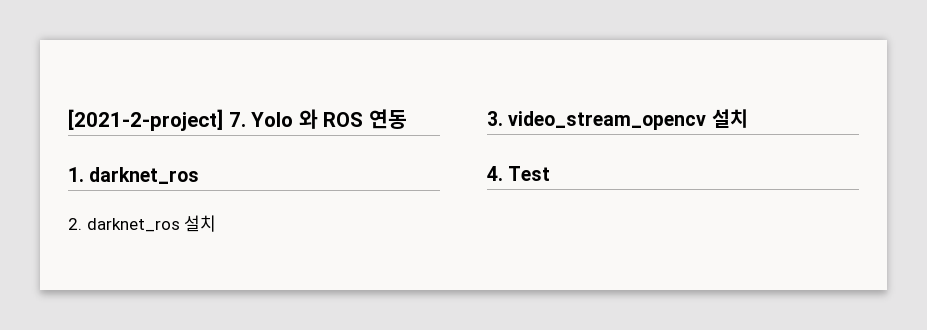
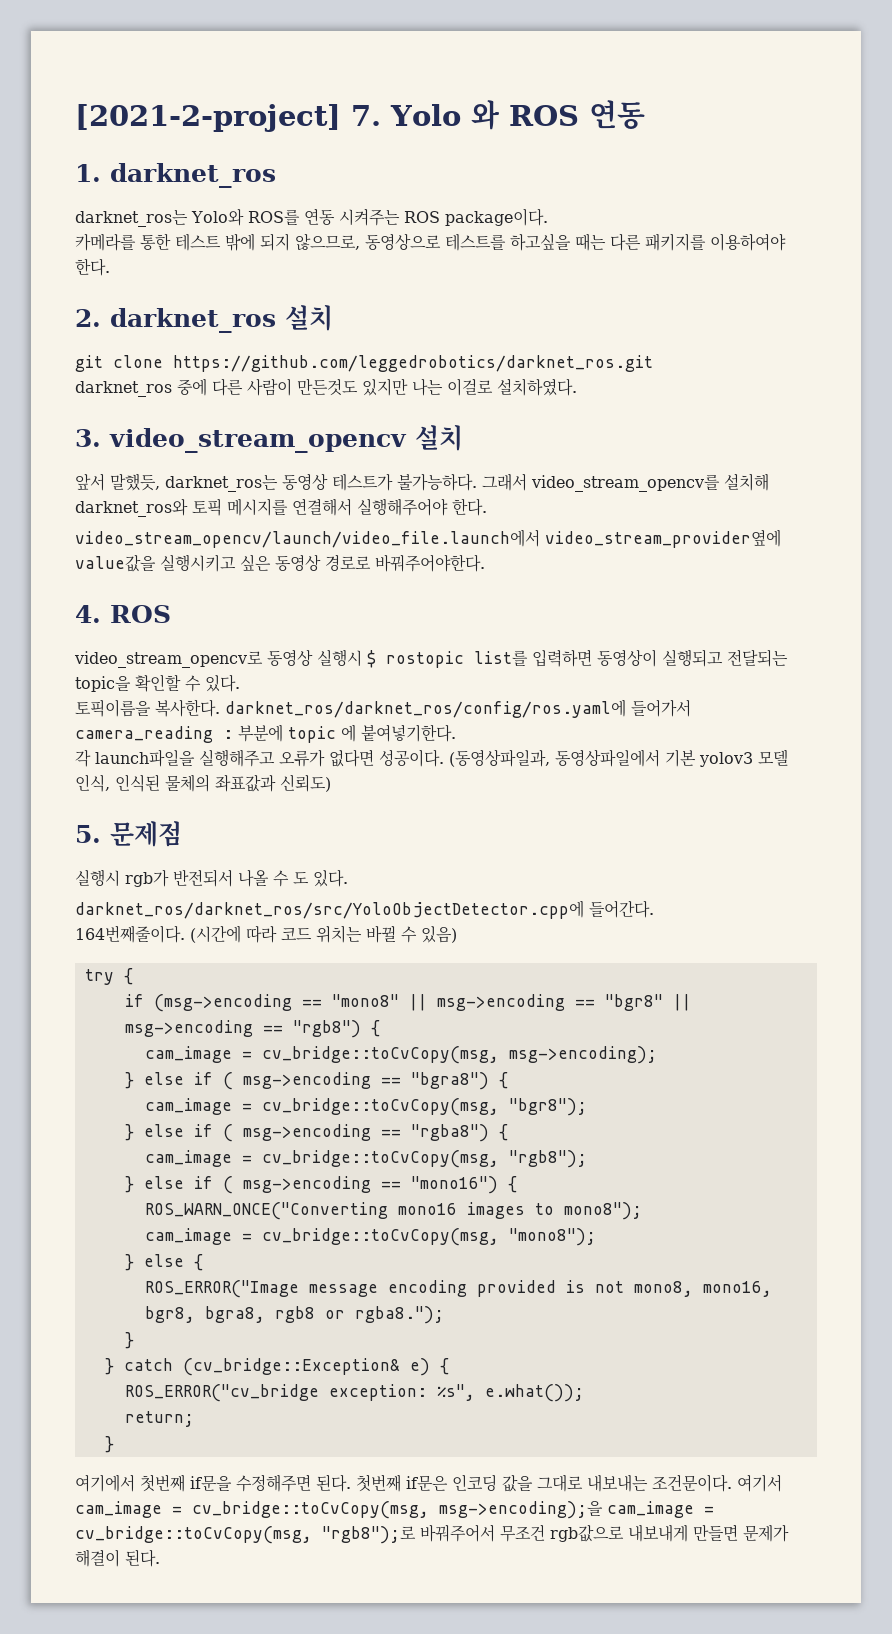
[68,215,217,232] [487,109,748,130] [487,166,551,181] 2. darknet_ros 설치 // 3. video_stream_opencv 설치 // 4. Test -> [75,208,548,227] [75,233,786,251] [75,258,110,276] [75,305,333,333] [75,355,653,372] [75,378,577,397] [75,425,463,453] [75,473,769,492] [75,498,487,517] [75,529,781,548] [75,554,485,572] [75,605,171,623] [74,649,788,668] [75,674,240,692] [75,699,691,718] [75,724,456,743] [75,749,788,767] [75,774,331,792] [75,821,182,847] [75,869,348,887] [75,900,654,919] [75,925,457,943] [84,968,133,985] [124,994,691,1012] [124,1020,380,1038] [144,1046,657,1064] [124,1072,508,1090] [144,1098,587,1116] [124,1124,508,1142] [144,1150,587,1168] [124,1176,517,1194] [144,1202,642,1220] [144,1228,596,1246] [124,1254,203,1271] [144,1280,772,1298] [144,1306,444,1324] [124,1332,134,1349] [104,1358,449,1376] [124,1384,584,1402] [124,1411,194,1427] [104,1436,114,1453] [75,1474,782,1492] [75,1501,714,1519] [75,1524,789,1544] [75,1549,160,1567] darknet_ros는 Yolo와 ROS를 연동 시켜주는 ROS package이다. // 카메라를 통한 테스트 밖에 되지 않으므로, 동영상으로 테스트를 하고싶을 때는 다른 패키지를 이용하여야 한다. // 2. darknet_ros 설치 // git clone https://github.com/leggedrobotics/darknet_ros.git // darknet_ros 중에 다른 사람이 만든것도 있지만 나는 이걸로 설치하였다. // 3. video_stream_opencv 설치 // 앞서 말했듯, darknet_ros는 동영상 테스트가 불가능하다. 그래서 video_stream_opencv를 설치해 darknet_ros와 토픽 메시지를 연결해서 실행해주어야 한다. // video_stream_opencv/launch/video_file.launch에서 video_stream_provider옆에 value값을 실행시키고 싶은 동영상 경로로 바꿔주어야한다. // 4. ROS // video_stream_opencv로 동영상 실행시 $ rostopic list를 입력하면 동영상이 실행되고 전달되는 topic을 확인할 수 있다. // 토픽이름을 복사한다. darknet_ros/darknet_ros/config/ros.yaml에 들어가서 camera_reading : 부분에 topic 에 붙여넣기한다. // 각 launch파일을 실행해주고 오류가 없다면 성공이다. (동영상파일과, 동영상파일에서 기본 yolov3 모델 인식, 인식된 물체의 좌표값과 신뢰도) // 5. 문제점 // 실행시 rgb가 반전되서 나올 수 도 있다. // darknet_ros/darknet_ros/src/YoloObjectDetector.cpp에 들어간다. // 164번째줄이다. (시간에 따라 코드 위치는 바뀔 수 있음) // try { // if (msg->encoding == "mono8" || msg->encoding == "bgr8" || msg->encoding == "rgb8") { // cam_image = cv_bridge::toCvCopy(msg, msg->encoding); // } else if ( msg->encoding == "bgra8") { // cam_image = cv_bridge::toCvCopy(msg, "bgr8"); // } else if ( msg->encoding == "rgba8") { // cam_image = cv_bridge::toCvCopy(msg, "rgb8"); // } else if ( msg->encoding == "mono16") { // ROS_WARN_ONCE("Converting mono16 images to mono8"); // cam_image = cv_bridge::toCvCopy(msg, "mono8"); // } else { // ROS_ERROR("Image message encoding provided is not mono8, mono16, bgr8, bgra8, rgb8 or rgba8."); // } // } catch (cv_bridge::Exception& e) { // ROS_ERROR("cv_bridge exception: %s", e.what()); // return; // } // 여기에서 첫번째 if문을 수정해주면 된다. 첫번째 if문은 인코딩 값을 그대로 내보내는 조건문이다. 여기서 cam_image = cv_bridge::toCvCopy(msg, msg->encoding);을 cam_image = cv_bridge::toCvCopy(msg, "rgb8");로 바꿔주어서 무조건 rgb값으로 내보내게 만들면 문제가 해결이 된다.

